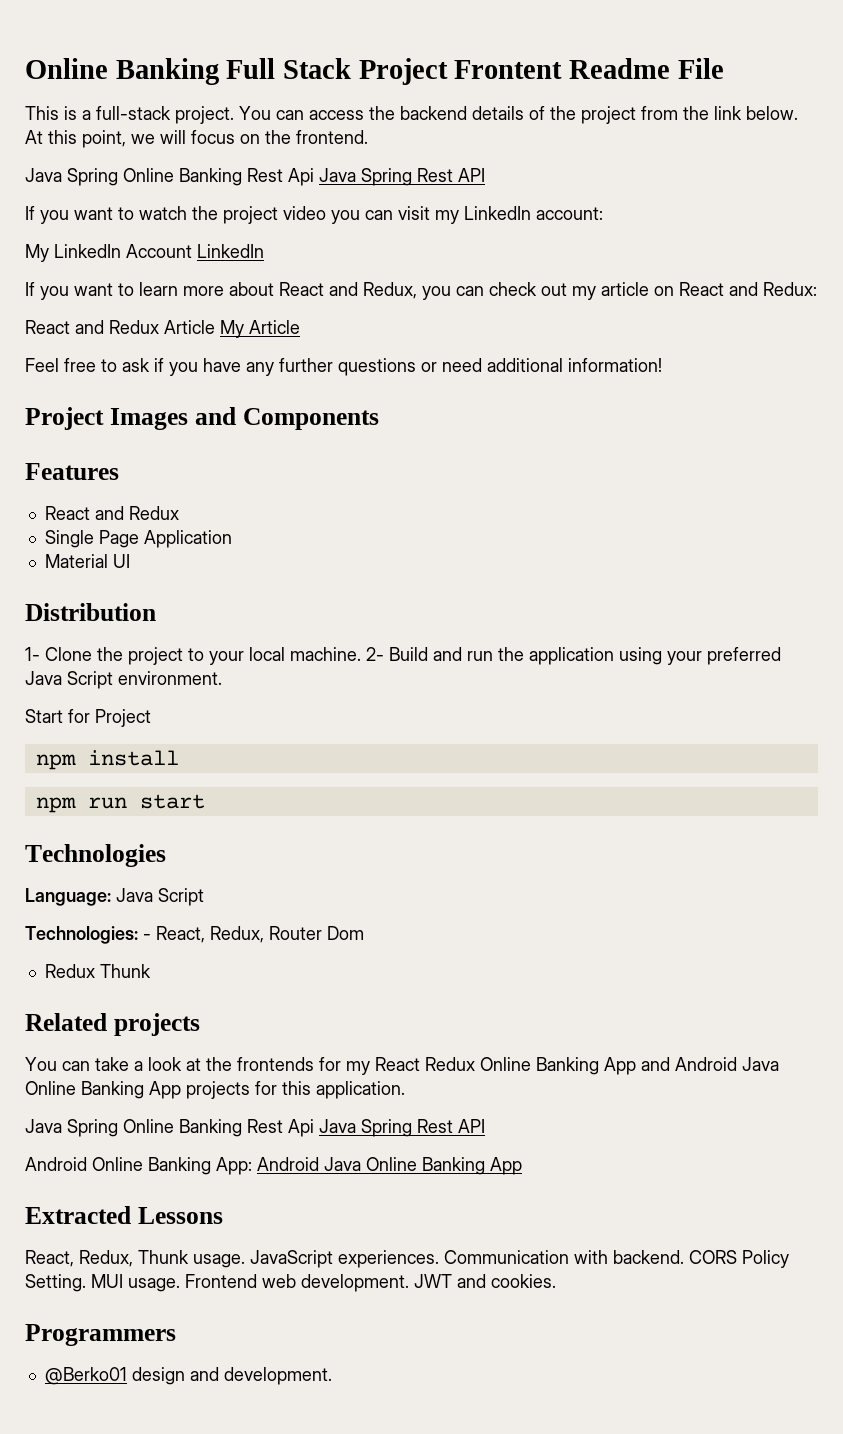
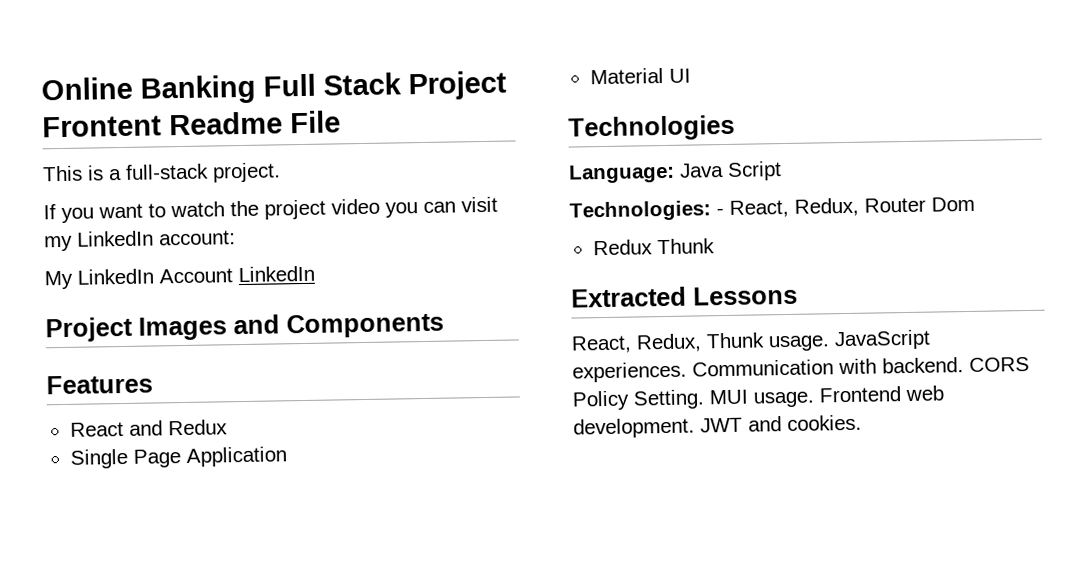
[239,106,798,124] [25,130,368,148] [25,168,485,186] You can access the backend details of the project from the link below. At this point, we will focus on the frontend. // Java Spring Online Banking Rest Api Java Spring Rest API -> (281, 172) none
[25,282,817,300] [25,320,300,338] [25,358,662,376] // If you want to learn more about React and Redux, you can check out my article on React and Redux: // React and Redux Article My Article // Feel free to ask if you have any further questions or need additional information! -> (315, 274) none
[25,603,156,621] [25,647,781,665] [25,671,222,689] [25,709,151,727] [35,750,179,770] [35,794,205,813] // Distribution // 1- Clone the project to your local machine. 2- Build and run the application using your preferred Java Script environment. // Start for Project // npm install // npm run start -> (691, 75) none
[25,1013,200,1036] [25,1057,779,1075] [25,1081,405,1099] [25,1119,485,1137] [25,1157,522,1175] // Related projects // You can take a look at the frontends for my React Redux Online Banking App and Android Java Online Banking App projects for this application. // Java Spring Online Banking Rest Api Java Spring Rest API // Android Online Banking App: Android Java Online Banking App -> (715, 246) none
[25,1324,176,1346] [44,1367,332,1385] // Programmers // @Berko01 design and development. -> (862, 422) none

